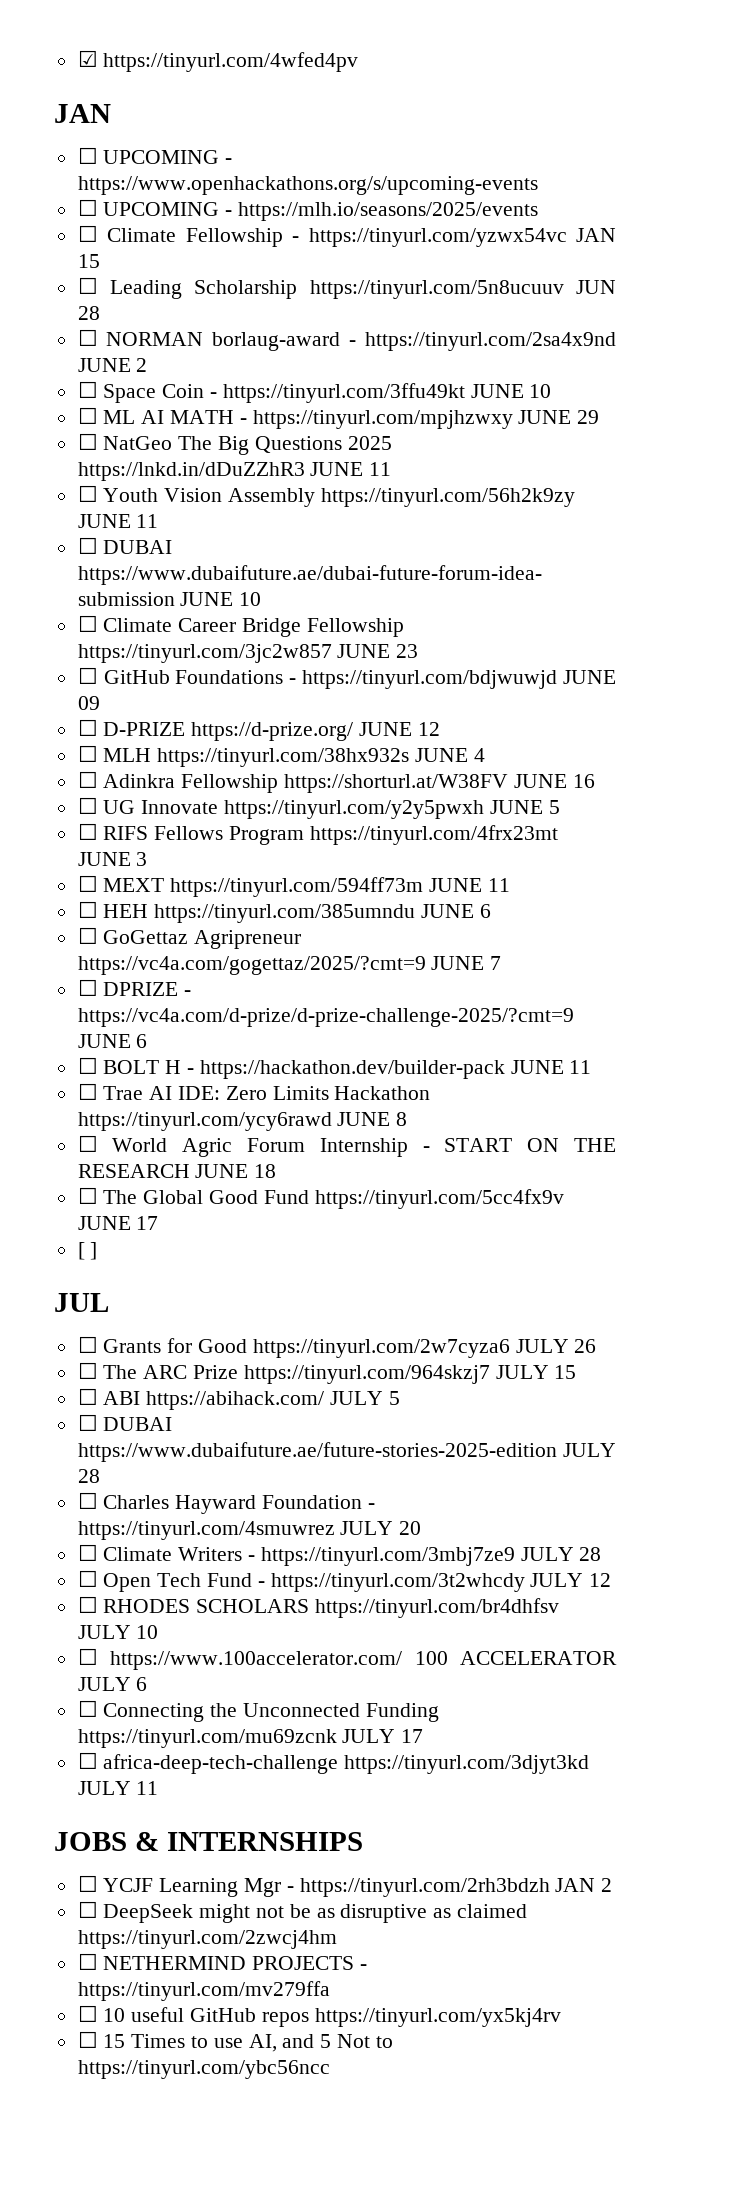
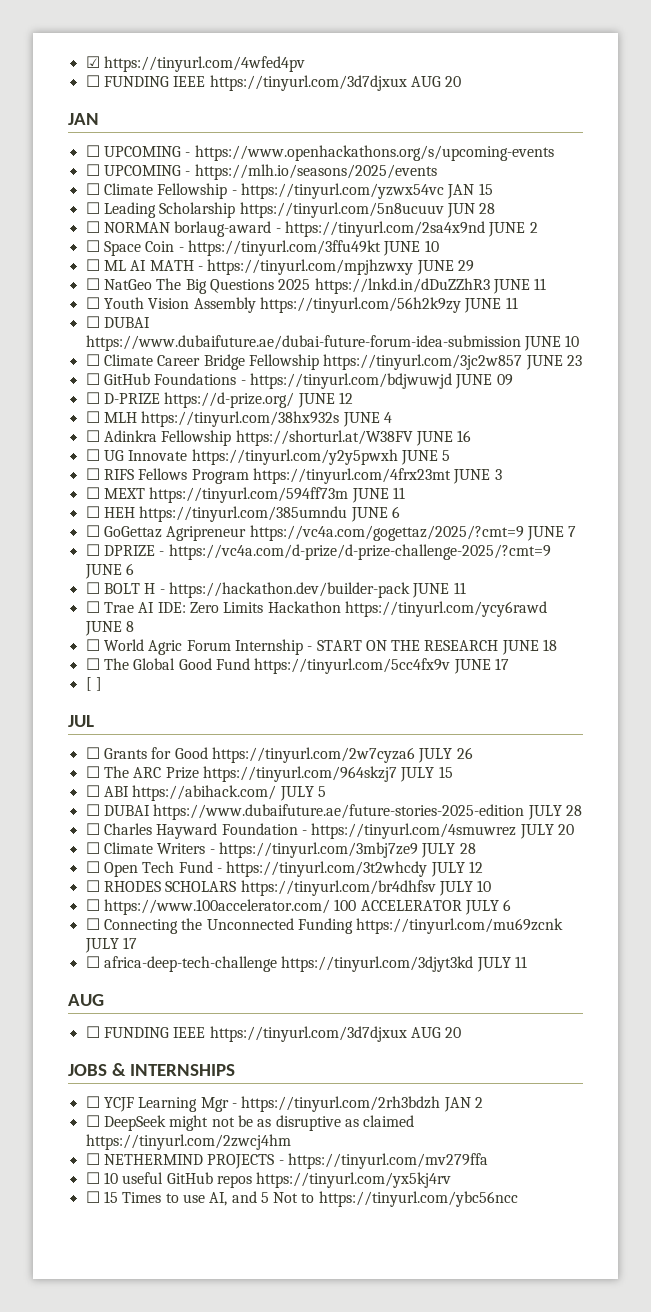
(359, 62) none -> [85,75,462,91] // ☐ FUNDING IEEE https://tinyurl.com/3d7djxux AUG 20
(159, 1788) none -> [68,994,104,1006] [85,1026,462,1042] // AUG // ☐ FUNDING IEEE https://tinyurl.com/3d7djxux AUG 20

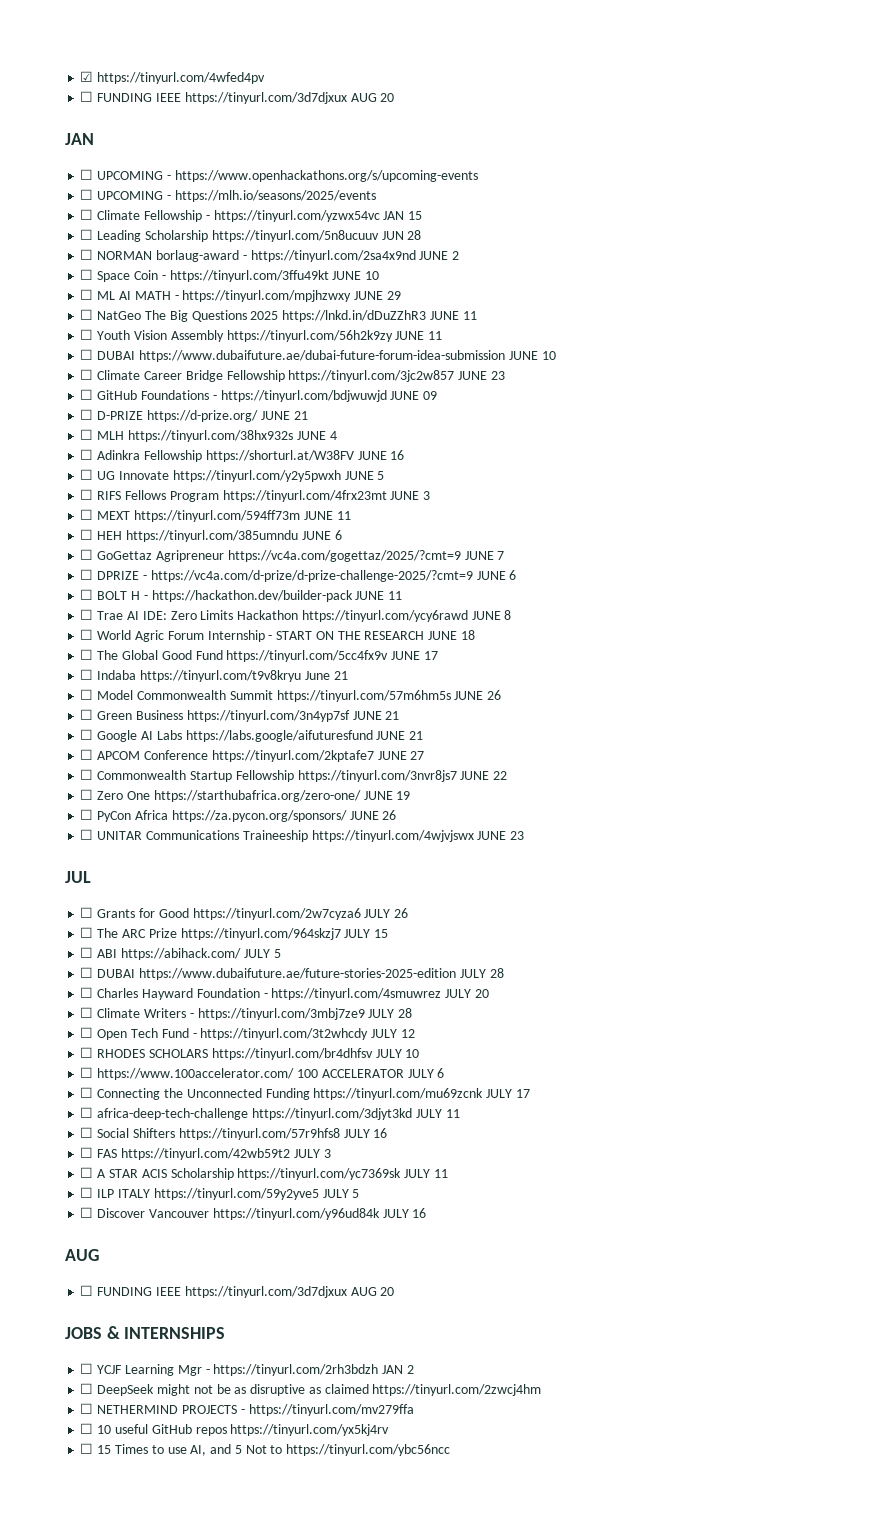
[338,392,353,404] 12 -> [293,411,308,420] 21
[85,677,102,691] [ ] -> [80,669,348,682] [80,689,502,702] [80,709,400,722] [80,729,424,742] [80,749,425,762] [80,769,508,782] [80,789,411,802] [80,809,397,822] [80,829,525,842] ☐ Indaba https://tinyurl.com/t9v8kryu June 21 // ☐ Model Commonwealth Summit https://tinyurl.com/57m6hm5s JUNE 26 // ☐ Green Business https://tinyurl.com/3n4yp7sf JUNE 21 // ☐ Google AI Labs https://labs.google/aifuturesfund JUNE 21 // ☐ APCOM Conference https://tinyurl.com/2kptafe7 JUNE 27 // ☐ Commonwealth Startup Fellowship https://tinyurl.com/3nvr8js7 JUNE 22 // ☐ Zero One https://starthubafrica.org/zero-one/ JUNE 19 // ☐ PyCon Africa https://za.pycon.org/sponsors/ JUNE 26 // ☐ UNITAR Communications Traineeship https://tinyurl.com/4wjvjswx JUNE 23
(527, 962) none -> [80,1127,388,1140] [80,1147,331,1160] [80,1167,448,1180] [80,1187,360,1200] [80,1207,427,1220] // ☐ Social Shifters https://tinyurl.com/57r9hfs8 JULY 16 // ☐ FAS https://tinyurl.com/42wb59t2 JULY 3 // ☐ A STAR ACIS Scholarship https://tinyurl.com/yc7369sk JULY 11 // ☐ ILP ITALY https://tinyurl.com/59y2yve5 JULY 5 // ☐ Discover Vancouver https://tinyurl.com/y96ud84k JULY 16

